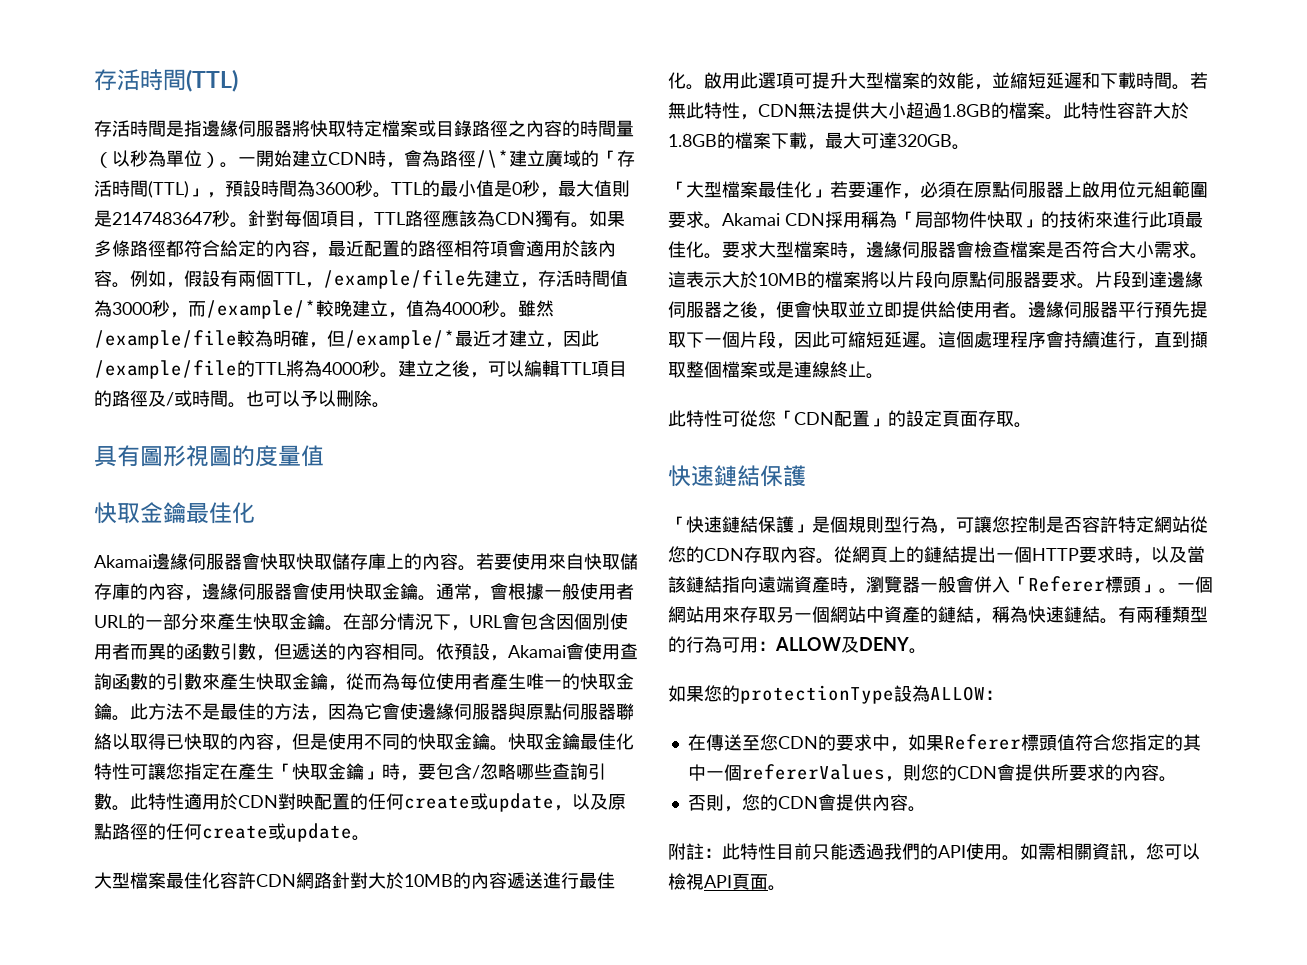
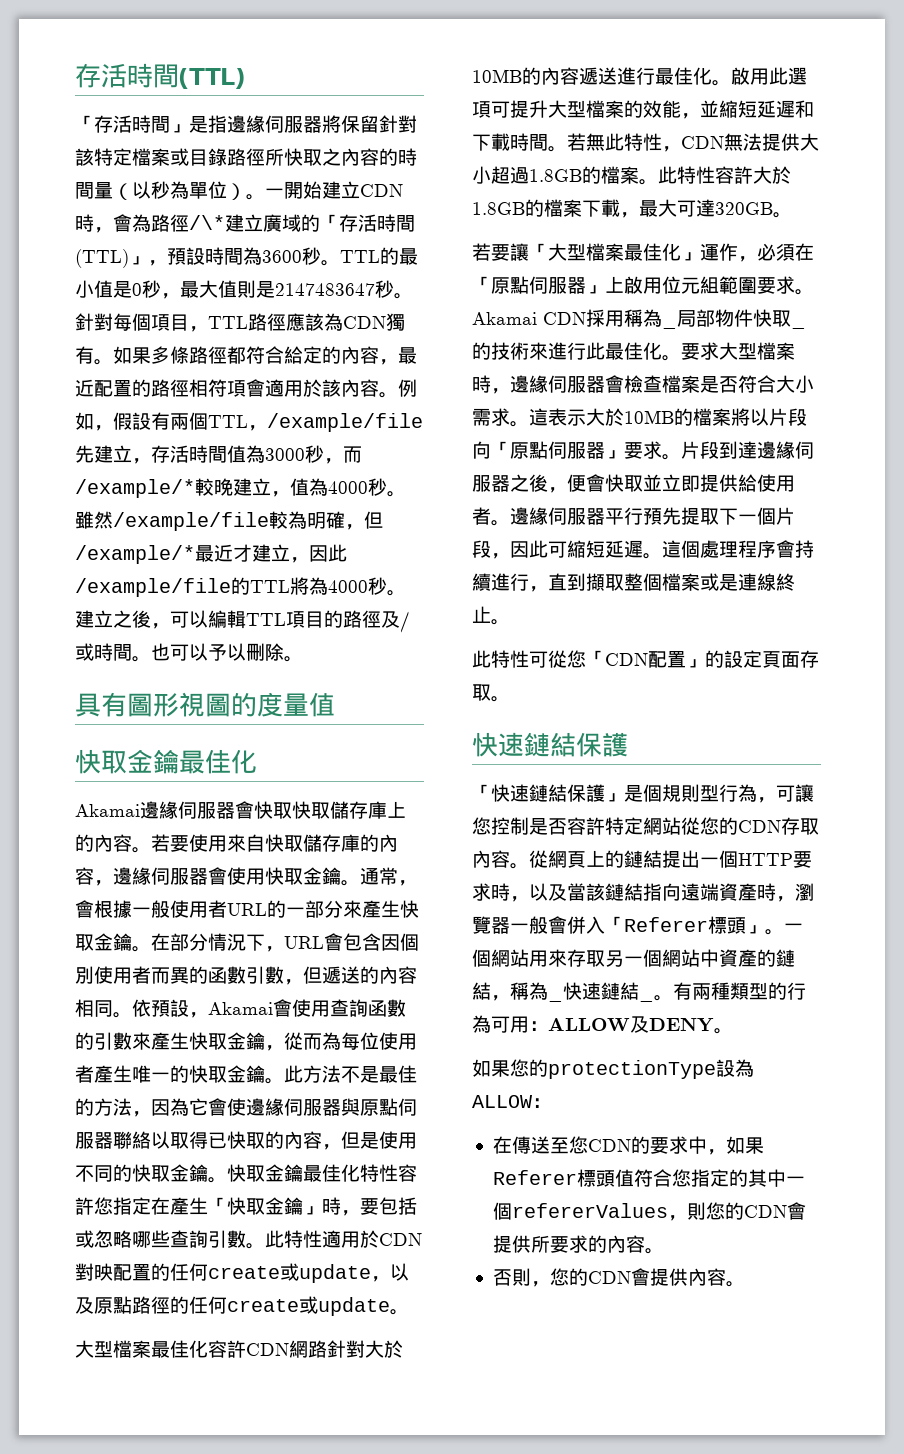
[94,120,166,137] 存活時間 -> [75,115,189,133] 「存活時間」
[310,120,346,137] 快取 -> [341,115,417,133] [75,148,94,166] 保留針對該
(508, 128) none -> [265,148,322,166] 所快取
[130,763,166,780] 可讓 -> [398,1164,417,1182] [75,1197,94,1215] 容許
[454,763,480,780] 含/ -> [398,1197,417,1215] [75,1230,94,1248] 括或
(970, 147) none -> [472,243,529,261] 若要讓
[830,181,866,198] 若要 -> (700, 256) none
[974,181,1064,198] 原點伺服器 -> [472,276,605,294] 「原點伺服器」
[897,211,915,226] 「 -> [662,325,677,329] _
[1023,219,1041,228] 」 -> [791,325,806,329] _
[1167,211,1185,228] 項 -> (605, 351) none
[951,271,1041,288] 原點伺服器 -> [491,441,624,459] 「原點伺服器」
[1028,606,1100,623] 快速鏈結 -> [548,982,654,1002] _快速鏈結_
[668,843,1200,861] [668,873,786,891] // 附註：此特性目前只能透過我們的API使用。如需相關資訊，您可以檢視API頁面。 -> (745, 1284) none

